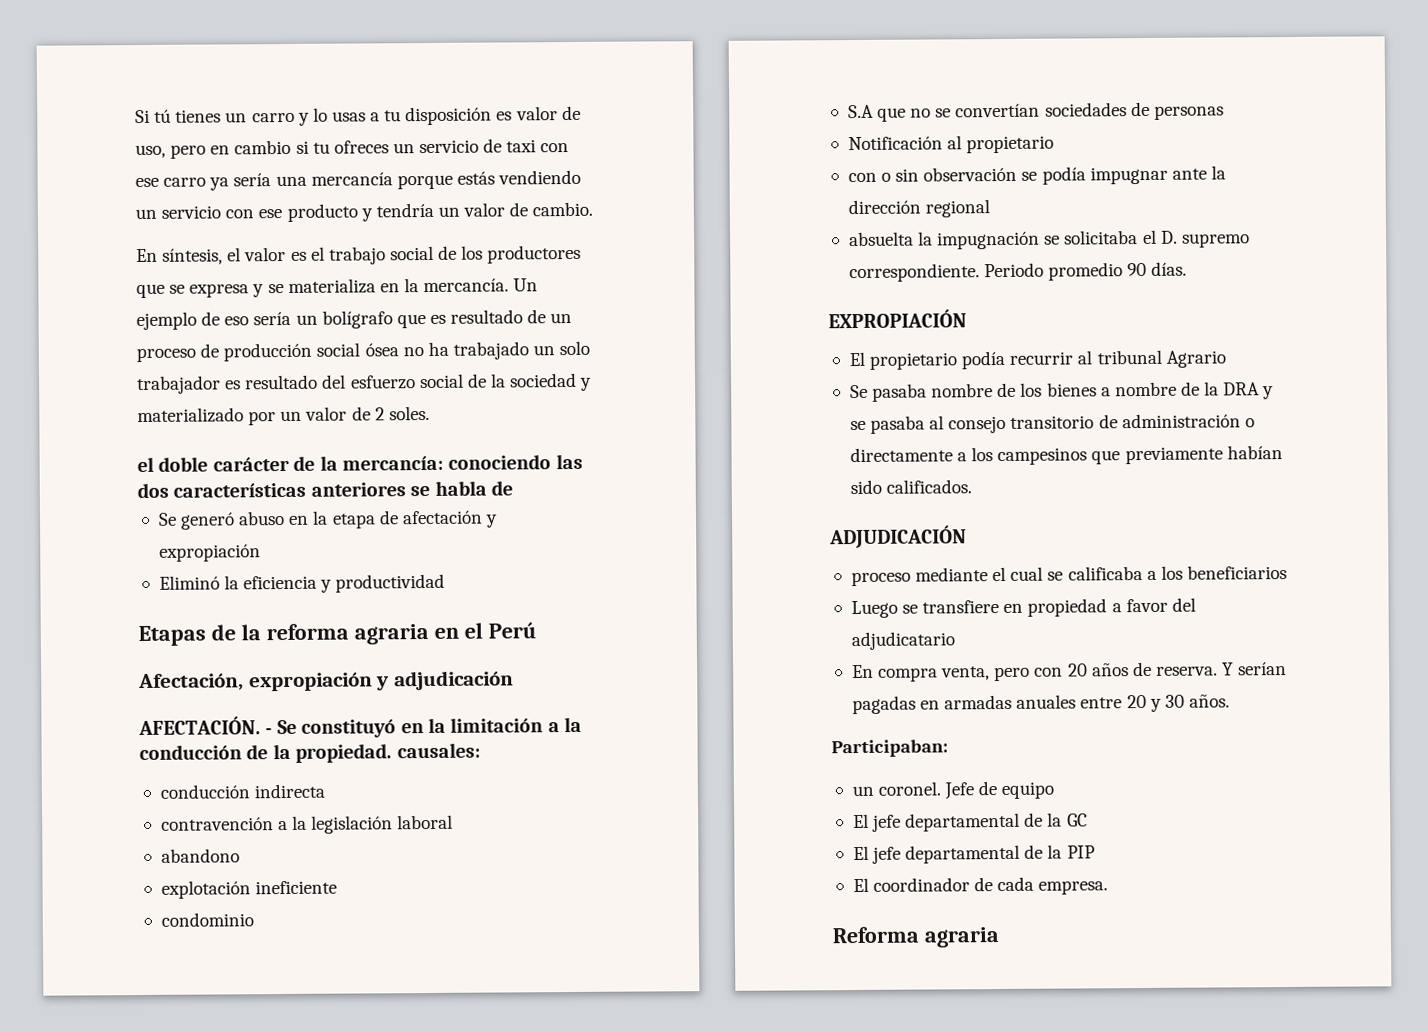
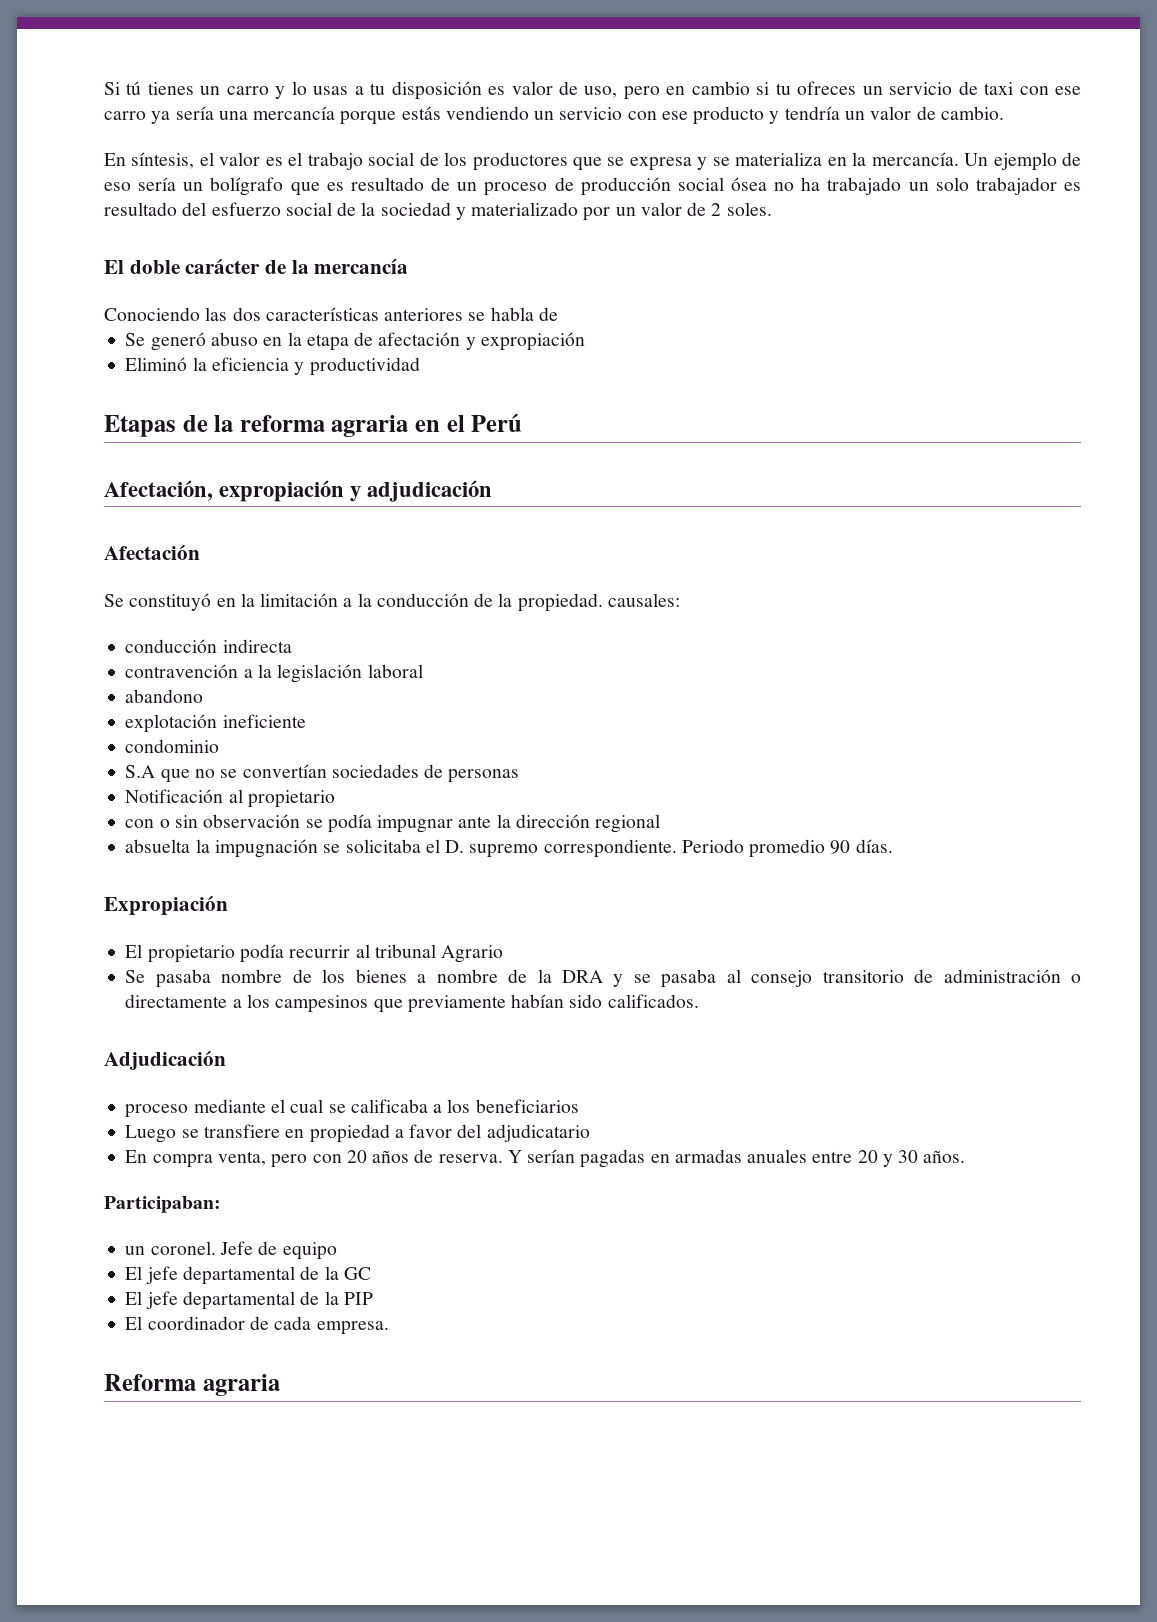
[137,456,154,473] el -> [104,260,124,274] El
[342,454,552,471] mercancía: conociendo -> [314,258,409,274] [104,307,200,321] mercancía // Conociendo
[138,716,273,736] AFECTACIÓN. - -> [104,544,200,560] Afectación //
[828,309,967,329] EXPROPIACIÓN -> [104,895,228,916] Expropiación
[829,525,967,549] ADJUDICACIÓN -> [104,1050,226,1070] Adjudicación

